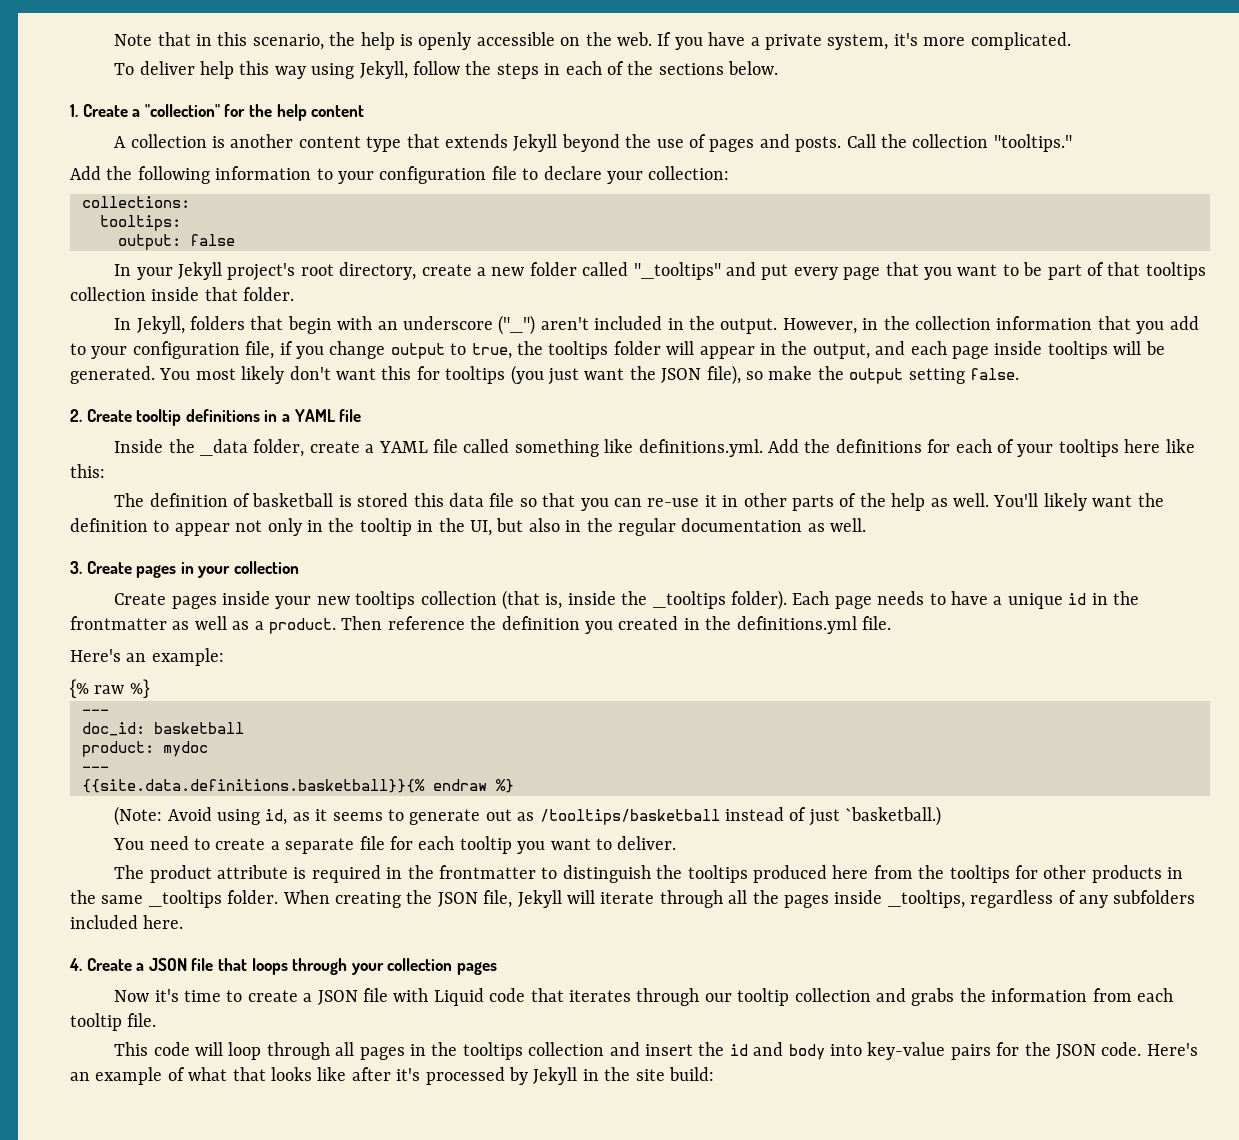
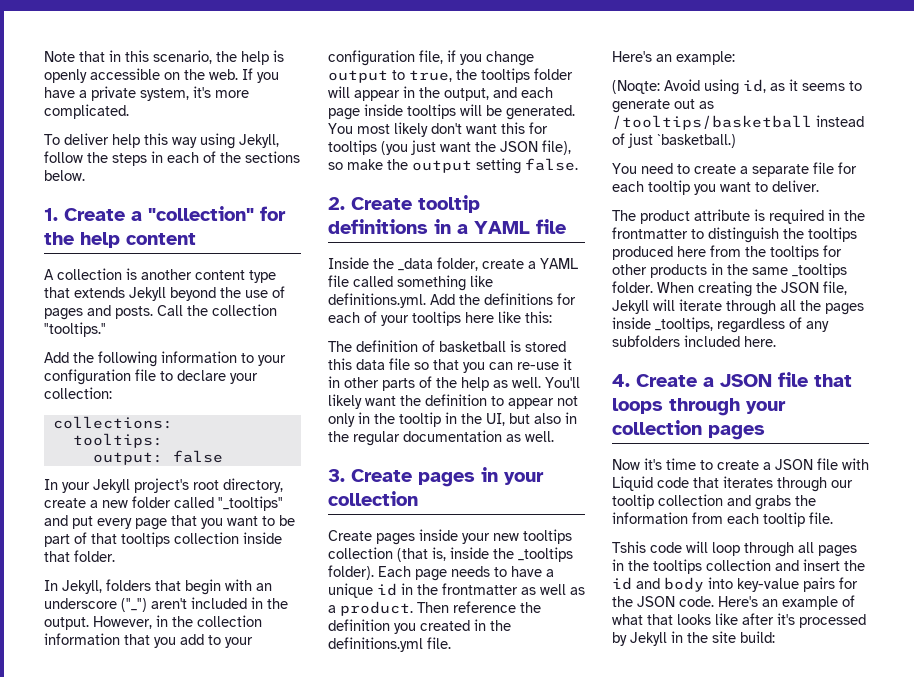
[70,679,150,698] [82,709,109,715] [82,722,244,736] [82,741,208,757] [82,766,109,772] [82,779,514,793] [114,806,163,826] {% raw %} // --- // doc_id: basketball // product: mydoc // --- // {{site.data.definitions.basketball}}{% endraw %} // (Note: -> [612,80,660,94] (Noqte:
[114,1042,149,1056] This -> [612,541,646,553] Tshis

